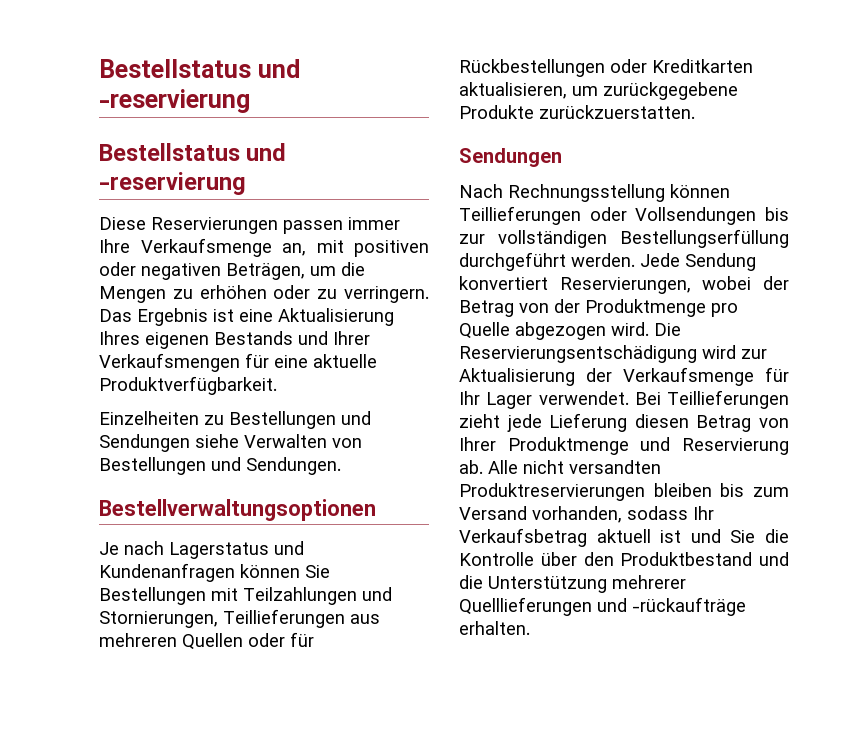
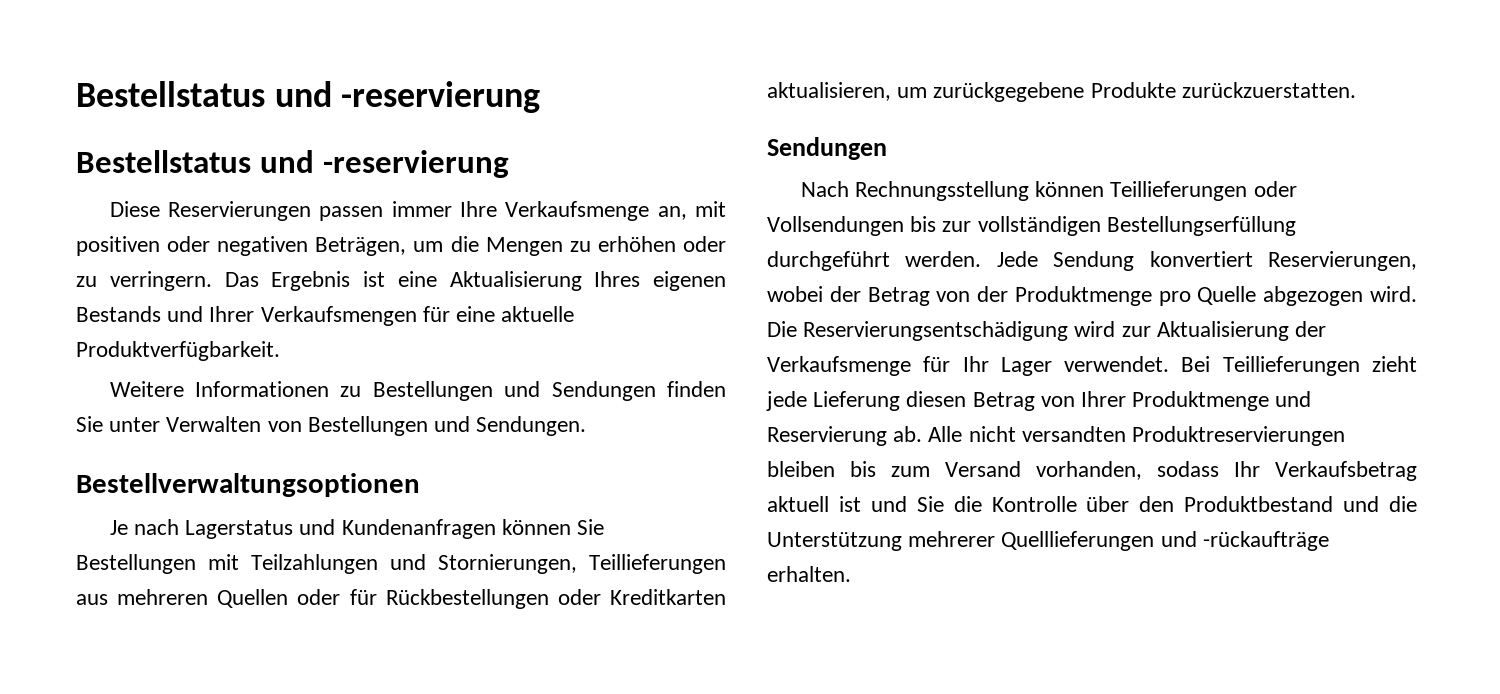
[99,411,199,425] Einzelheiten -> [109,381,330,397] Weitere Informationen
[195,434,239,448] siehe -> [667,381,726,397] [76,416,161,432] finden Sie unter

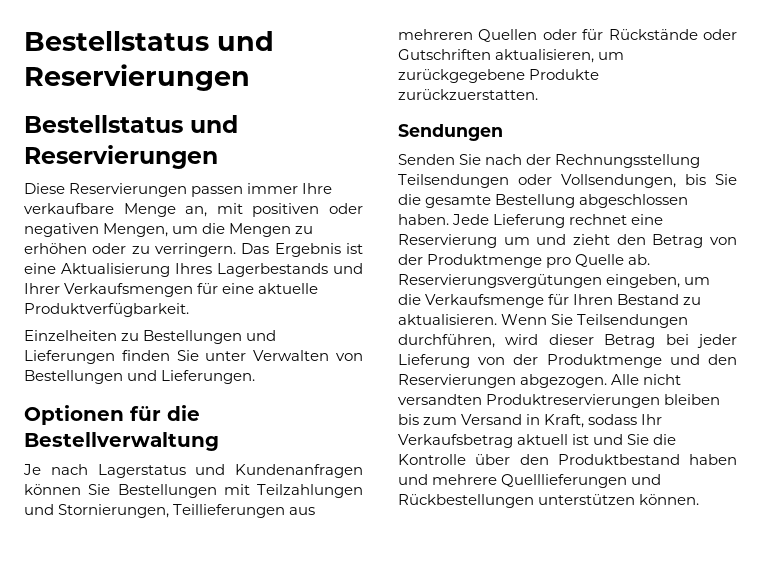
[76,81,541,113] [76,150,509,178] Bestellstatus und -reservierung // Bestellstatus und -reservierung -> [24,31,274,51] [24,64,250,91] [24,115,238,133] [24,145,218,169] Bestellstatus und Reservierungen // Bestellstatus und Reservierungen
[505,201,650,221] Verkaufsmenge -> [24,203,176,217] verkaufbare Menge
[315,237,407,256] Beträgen, -> [103,223,169,237] Mengen,
[653,271,726,291] [76,306,161,322] eigenen Bestands -> [217,263,328,277] Lagerbestands
[109,381,330,397] Weitere Informationen -> [24,330,117,341] Einzelheiten
[551,381,656,401] Sendungen -> [24,350,115,364] Lieferungen
[476,416,587,436] [76,473,420,497] Sendungen. // Bestellverwaltungsoptionen -> [161,370,256,384] [24,405,200,425] [24,432,219,451] Lieferungen. // Optionen für die Bestellverwaltung
[385,589,726,609] Rückbestellungen oder Kreditkarten -> [608,29,737,40] [398,49,491,60] Rückstände oder Gutschriften
[800,181,1297,201] [767,216,1296,236] [767,251,1417,271] [767,286,861,302] Nach Rechnungsstellung können Teillieferungen oder Vollsendungen bis zur vollständigen Bestellungserfüllung durchgeführt werden. Jede Sendung konvertiert Reservierungen, wobei der -> [398,154,701,168] [398,174,737,188] [398,194,689,208] [398,214,664,228] [398,234,646,248] Senden Sie nach der Rechnungsstellung Teilsendungen oder Vollsendungen, bis Sie die gesamte Bestellung abgeschlossen haben. Jede Lieferung rechnet eine Reservierung um und zieht den
[1263,286,1417,306] [767,321,1327,341] [767,356,1417,376] [766,391,1312,411] [767,426,923,446] abgezogen wird. Die Reservierungsentschädigung wird zur Aktualisierung der Verkaufsmenge für Ihr Lager verwendet. Bei Teillieferungen zieht jede Lieferung diesen Betrag von Ihrer Produktmenge und Reservierung ab. -> [628,254,651,265] [398,274,711,288] [398,294,702,308] [398,314,689,328] [398,334,737,348] [398,354,737,368] [398,374,608,388] ab. Reservierungsvergütungen eingeben, um die Verkaufsmenge für Ihren Bestand zu aktualisieren. Wenn Sie Teilsendungen durchführen, wird dieser Betrag bei jeder Lieferung von der Produktmenge und den Reservierungen abgezogen.
[1036,461,1142,480] vorhanden, -> [526,414,585,428] in Kraft,
[1343,496,1417,512] [767,531,1329,551] [767,566,851,582] und die Unterstützung mehrerer Quelllieferungen und -rückaufträge erhalten. -> [689,454,737,465] [398,474,662,488] [398,494,700,508] haben und mehrere Quelllieferungen und Rückbestellungen unterstützen können.

